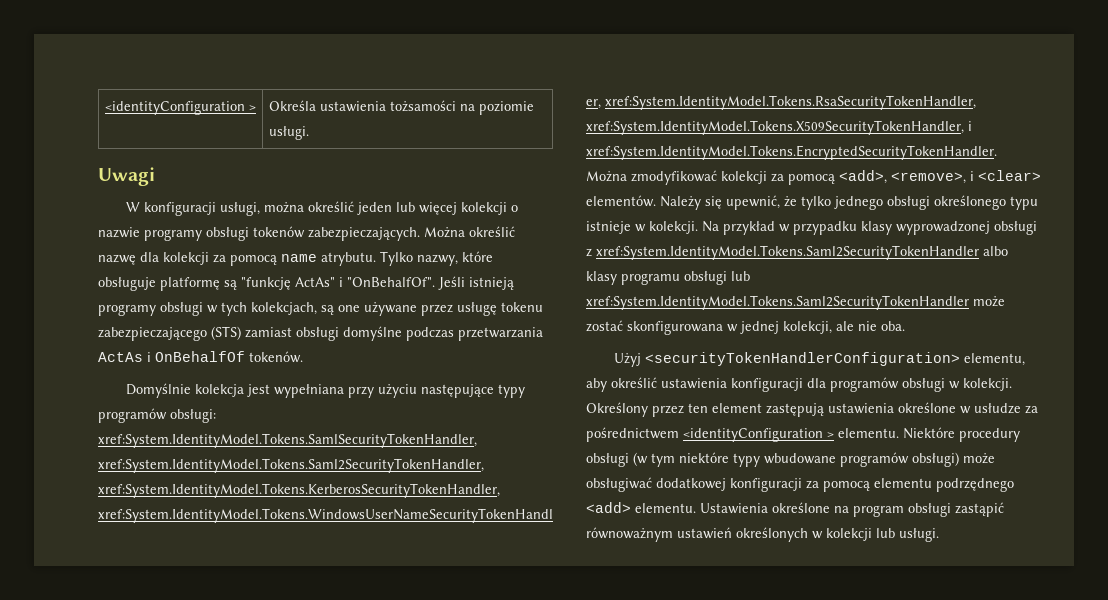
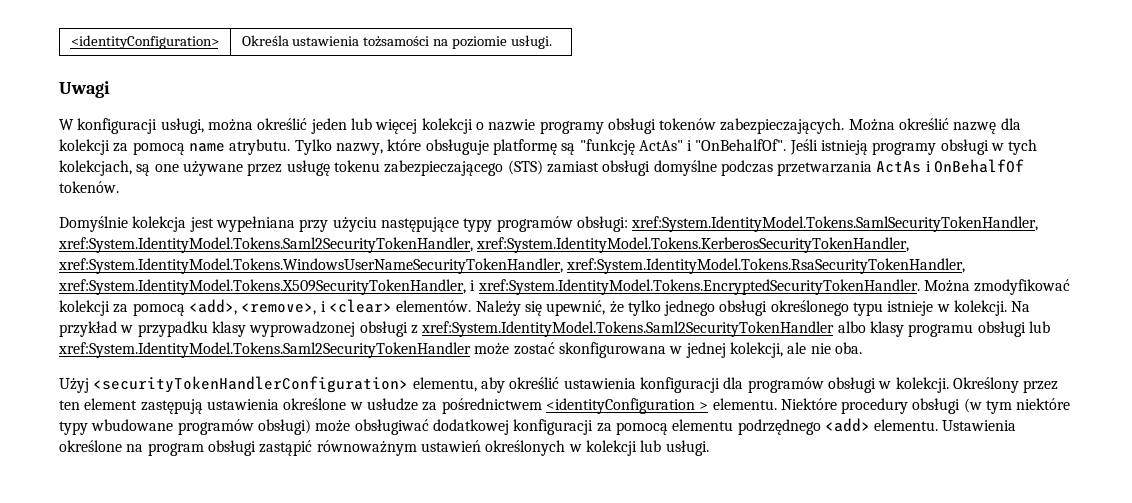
[104,101,256,115] <identityConfiguration > -> [70,35,219,49] <identityConfiguration>

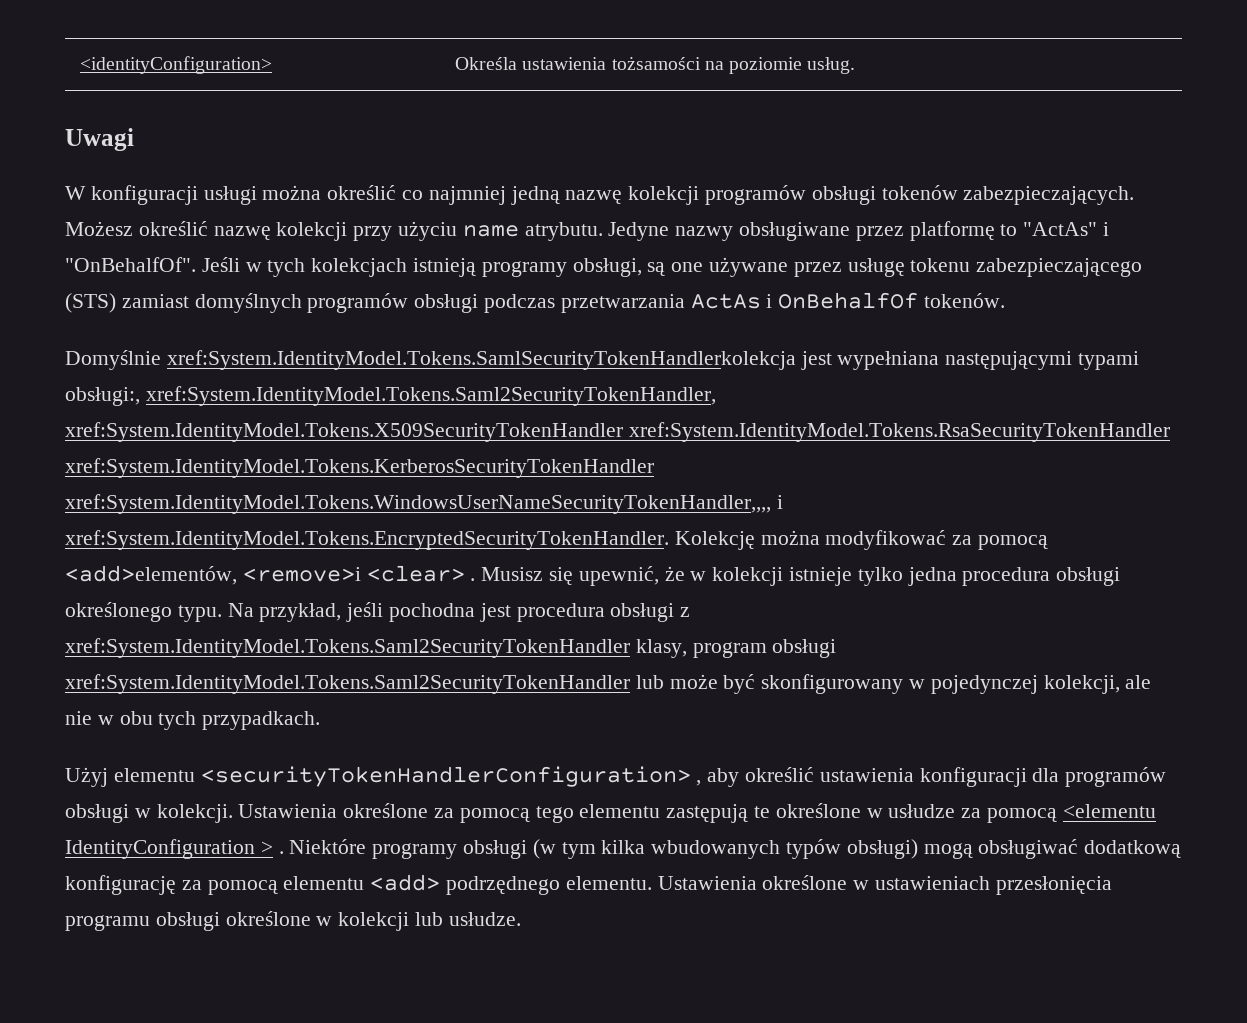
[511,35,553,49] usługi. -> [807,57,856,74] usług.
[160,118,204,134] usługi, -> [203,186,257,205] usługi
[310,118,604,134] jeden lub więcej kolekcji o nazwie programy -> [402,185,807,205] co najmniej jedną nazwę kolekcji programów
[848,119,895,131] Można -> [65,221,133,236] Możesz
[1000,118,1021,130] [59,139,1038,155] [59,160,132,176] dla kolekcji za pomocą name atrybutu. Tylko nazwy, które obsługuje platformę są "funkcję ActAs" i "OnBehalfOf". Jeśli istnieją programy obsługi w tych kolekcjach, -> [276,221,1110,241] [65,257,642,277] kolekcji przy użyciu name atrybutu. Jedyne nazwy obsługiwane przez platformę to "ActAs" i "OnBehalfOf". Jeśli w tych kolekcjach istnieją programy obsługi,
[602,160,717,176] obsługi domyślne -> [194,293,479,313] domyślnych programów obsługi
[132,216,187,232] kolekcja -> [166,350,796,370] xref:System.IdentityModel.Tokens.SamlSecurityTokenHandlerkolekcja
[299,216,1039,232] [58,237,910,253] [58,258,966,274] [58,279,1071,295] [59,299,1031,316] [59,321,1050,337] [58,342,862,358] [59,376,477,393] przy użyciu następujące typy programów obsługi: xref:System.IdentityModel.Tokens.SamlSecurityTokenHandler, xref:System.IdentityModel.Tokens.Saml2SecurityTokenHandler, xref:System.IdentityModel.Tokens.KerberosSecurityTokenHandler, xref:System.IdentityModel.Tokens.WindowsUserNameSecurityTokenHandler, xref:System.IdentityModel.Tokens.RsaSecurityTokenHandler, xref:System.IdentityModel.Tokens.X509SecurityTokenHandler, i xref:System.IdentityModel.Tokens.EncryptedSecurityTokenHandler. Można zmodyfikować kolekcji za pomocą <add>, <remove>, i <clear> elementów. Należy się upewnić, że tylko jednego obsługi określonego typu istnieje w kolekcji. Na przykład w przypadku klasy wyprowadzonej obsługi z xref:System.IdentityModel.Tokens.Saml2SecurityTokenHandler albo klasy programu obsługi lub xref:System.IdentityModel.Tokens.Saml2SecurityTokenHandler może zostać skonfigurowana w jednej kolekcji, ale nie oba. // Użyj <securityTokenHandlerConfiguration> elementu, -> [945,351,1140,370] [65,386,716,406] [65,422,1170,442] [65,458,654,478] [65,494,783,514] [65,530,1049,550] [65,565,1121,586] [65,602,691,622] [65,638,837,658] [65,674,1152,694] [65,711,321,730] [65,766,702,787] następującymi typami obsługi:, xref:System.IdentityModel.Tokens.Saml2SecurityTokenHandler, xref:System.IdentityModel.Tokens.X509SecurityTokenHandler xref:System.IdentityModel.Tokens.RsaSecurityTokenHandler xref:System.IdentityModel.Tokens.KerberosSecurityTokenHandler xref:System.IdentityModel.Tokens.WindowsUserNameSecurityTokenHandler,,,, i xref:System.IdentityModel.Tokens.EncryptedSecurityTokenHandler. Kolekcję można modyfikować za pomocą <add>elementów, <remove>i <clear> . Musisz się upewnić, że w kolekcji istnieje tylko jedna procedura obsługi określonego typu. Na przykład, jeśli pochodna jest procedura obsługi z xref:System.IdentityModel.Tokens.Saml2SecurityTokenHandler klasy, program obsługi xref:System.IdentityModel.Tokens.Saml2SecurityTokenHandler lub może być skonfigurowany w pojedynczej kolekcji, ale nie w obu tych przypadkach. // Użyj elementu <securityTokenHandlerConfiguration> ,
[952,377,1059,393] [59,398,1071,414] [59,419,594,435] Określony przez ten element zastępują ustawienia określone w usłudze za pośrednictwem <identityConfiguration > elementu. Niektóre procedury obsługi (w tym niektóre typy wbudowane programów obsługi) może obsługiwać dodatkowej konfiguracji -> [238,803,1156,823] [65,839,1182,859] [65,875,176,895] Ustawienia określone za pomocą tego elementu zastępują te określone w usłudze za pomocą <elementu IdentityConfiguration > . Niektóre programy obsługi (w tym kilka wbudowanych typów obsługi) mogą obsługiwać dodatkową konfigurację
[737,418,870,435] podrzędnego <add> -> [370,874,561,895] <add> podrzędnego
[126,440,566,456] na program obsługi zastąpić równoważnym ustawień określonych -> [853,876,1112,895] [65,911,311,931] w ustawieniach przesłonięcia programu obsługi określone
[665,440,709,456] usługi. -> [448,912,521,926] usłudze.

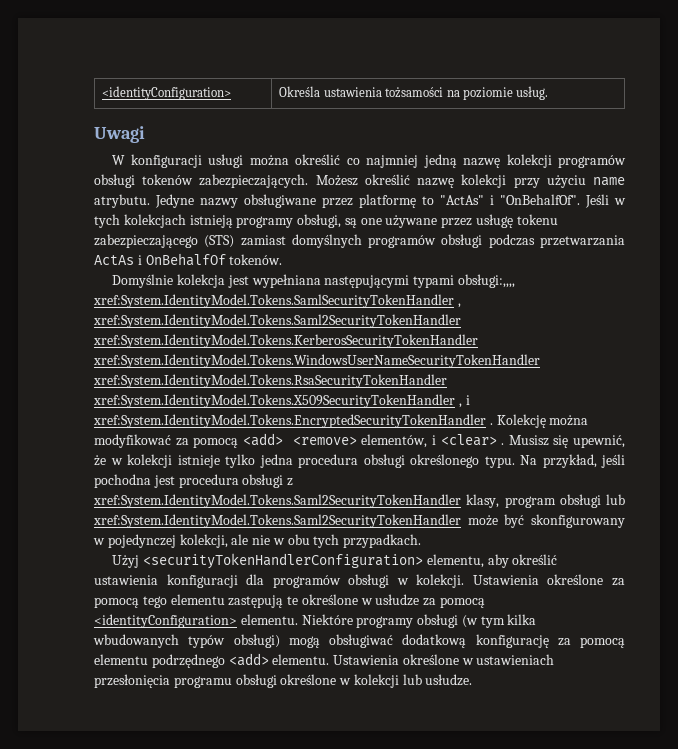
[166,350,796,370] xref:System.IdentityModel.Tokens.SamlSecurityTokenHandlerkolekcja -> [177,274,226,288] kolekcja
[65,386,716,406] [65,422,1170,442] [65,458,654,478] [65,494,783,514] [65,530,669,550] obsługi:, xref:System.IdentityModel.Tokens.Saml2SecurityTokenHandler, xref:System.IdentityModel.Tokens.X509SecurityTokenHandler xref:System.IdentityModel.Tokens.RsaSecurityTokenHandler xref:System.IdentityModel.Tokens.KerberosSecurityTokenHandler xref:System.IdentityModel.Tokens.WindowsUserNameSecurityTokenHandler,,,, i xref:System.IdentityModel.Tokens.EncryptedSecurityTokenHandler. -> [458,274,516,288] [93,294,461,308] [93,314,461,328] [93,334,478,348] [93,354,540,368] [93,374,447,388] [93,394,470,408] [93,414,493,428] obsługi:,,,, xref:System.IdentityModel.Tokens.SamlSecurityTokenHandler , xref:System.IdentityModel.Tokens.Saml2SecurityTokenHandler xref:System.IdentityModel.Tokens.KerberosSecurityTokenHandler xref:System.IdentityModel.Tokens.WindowsUserNameSecurityTokenHandler xref:System.IdentityModel.Tokens.RsaSecurityTokenHandler xref:System.IdentityModel.Tokens.X509SecurityTokenHandler , i xref:System.IdentityModel.Tokens.EncryptedSecurityTokenHandler .
[65,565,361,585] <add>elementów, <remove>i -> [242,433,436,448] <add> <remove> elementów, i
[65,674,664,694] xref:System.IdentityModel.Tokens.Saml2SecurityTokenHandler lub -> [606,494,625,505] [93,514,461,528] lub xref:System.IdentityModel.Tokens.Saml2SecurityTokenHandler
[113,766,702,787] elementu <securityTokenHandlerConfiguration> , -> [143,553,484,569] <securityTokenHandlerConfiguration> elementu,
[1062,804,1156,818] [65,839,284,859] <elementu IdentityConfiguration > . -> [94,614,298,628] <identityConfiguration> elementu.
[370,874,561,895] <add> podrzędnego -> [151,653,269,668] podrzędnego <add>

